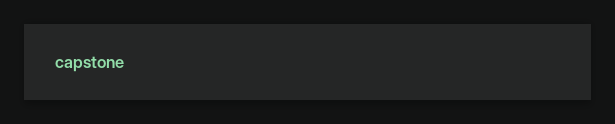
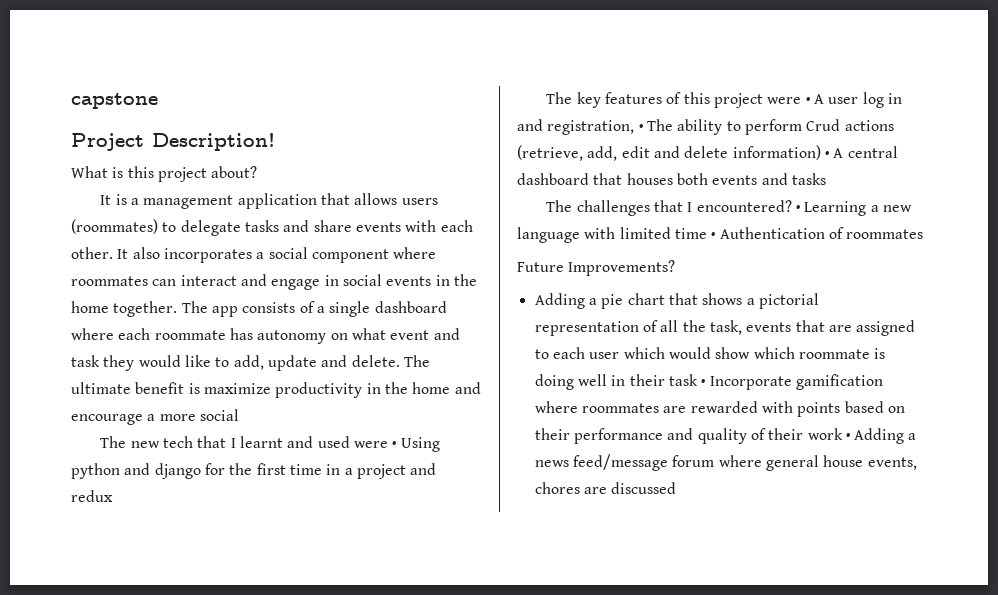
(124, 64) none -> [71,133,275,151] [71,166,258,182] [100,193,438,209] [71,219,473,236] [71,247,437,263] [71,274,477,290] [71,301,447,317] [71,328,460,344] [71,355,430,371] [71,382,481,398] [71,409,239,425] [100,436,440,452] [71,463,437,479] [71,490,113,502] [546,92,902,108] [517,119,894,135] [517,145,898,161] [517,173,826,185] [546,200,912,216] [517,227,924,243] [517,260,676,276] [534,293,819,309] [534,320,916,336] [534,347,886,359] [534,374,883,390] [534,401,905,417] [534,428,917,444] [534,454,917,471] [534,482,677,494] // Project Description! // What is this project about? // It is a management application that allows users (roommates) to delegate tasks and share events with each other. It also incorporates a social component where roommates can interact and engage in social events in the home together. The app consists of a single dashboard where each roommate has autonomy on what event and task they would like to add, update and delete. The ultimate benefit is maximize productivity in the home and encourage a more social // The new tech that I learnt and used were • Using python and django for the first time in a project and redux // The key features of this project were • A user log in and registration, • The ability to perform Crud actions (retrieve, add, edit and delete information) • A central dashboard that houses both events and tasks // The challenges that I encountered? • Learning a new language with limited time • Authentication of roommates // Future Improvements? // Adding a pie chart that shows a pictorial representation of all the task, events that are assigned to each user which would show which roommate is doing well in their task • Incorporate gamification where roommates are rewarded with points based on their performance and quality of their work • Adding a news feed/message forum where general house events, chores are discussed

